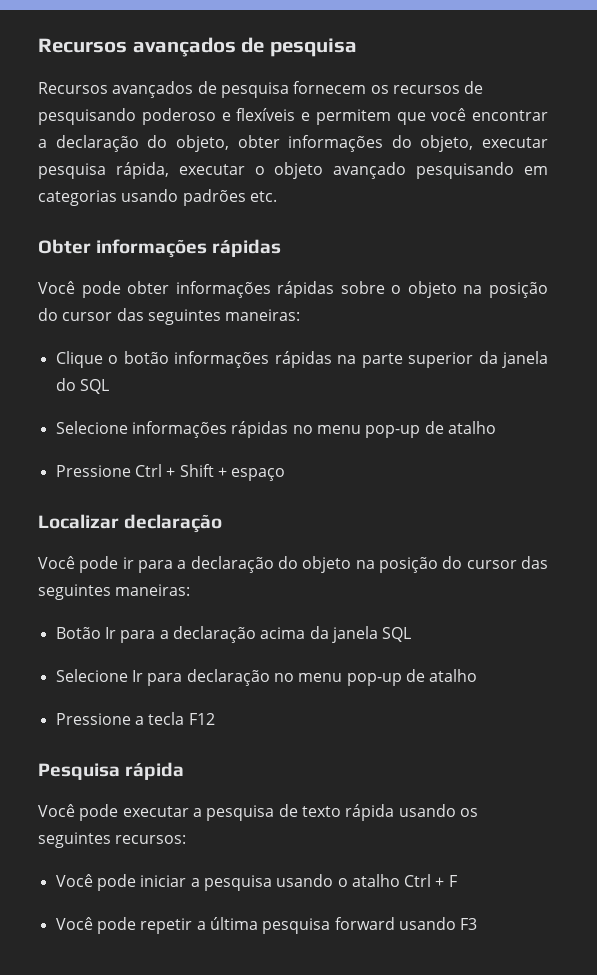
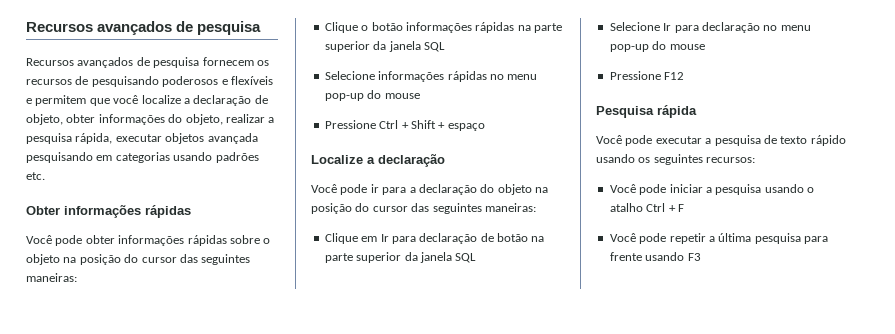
[141,108,216,125] poderoso -> [162,76,219,87] poderosos
[472,110,548,121] [38,135,168,152] encontrar a declaração do -> [141,95,268,106] localize a declaração de
[482,137,548,148] executar -> [225,114,275,123] realizar a
[254,162,407,179] o objeto avançado -> [165,133,258,144] objetos avançada
[55,378,76,391] do -> (421, 46) none
[424,421,496,434] de atalho -> [367,90,420,99] do mouse
[38,514,119,529] Localizar -> [311,155,375,164] Localize a
[55,626,306,643] Botão Ir para a declaração acima -> [324,233,545,244] [324,252,402,263] Clique em Ir para declaração de botão na parte superior
[405,669,478,682] [55,712,185,725] de atalho // Pressione a tecla -> [652,41,705,50] [609,71,661,80] do mouse // Pressione
[345,804,395,821] rápida -> [810,135,846,146] rápido
[334,917,395,930] forward -> [804,236,828,244] [609,252,642,261] para frente

